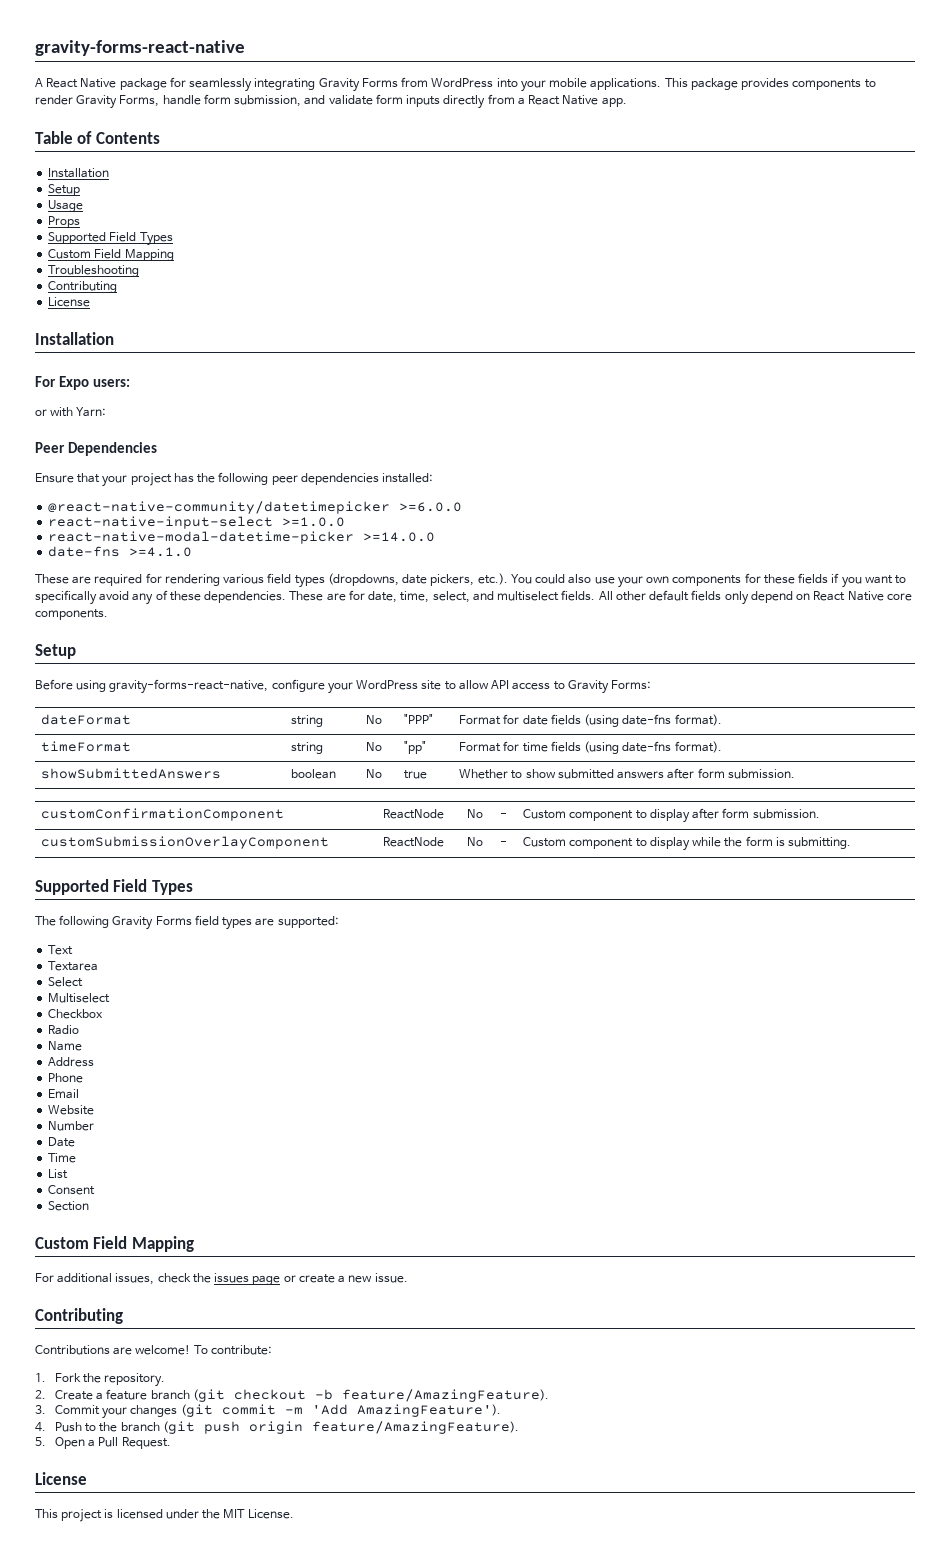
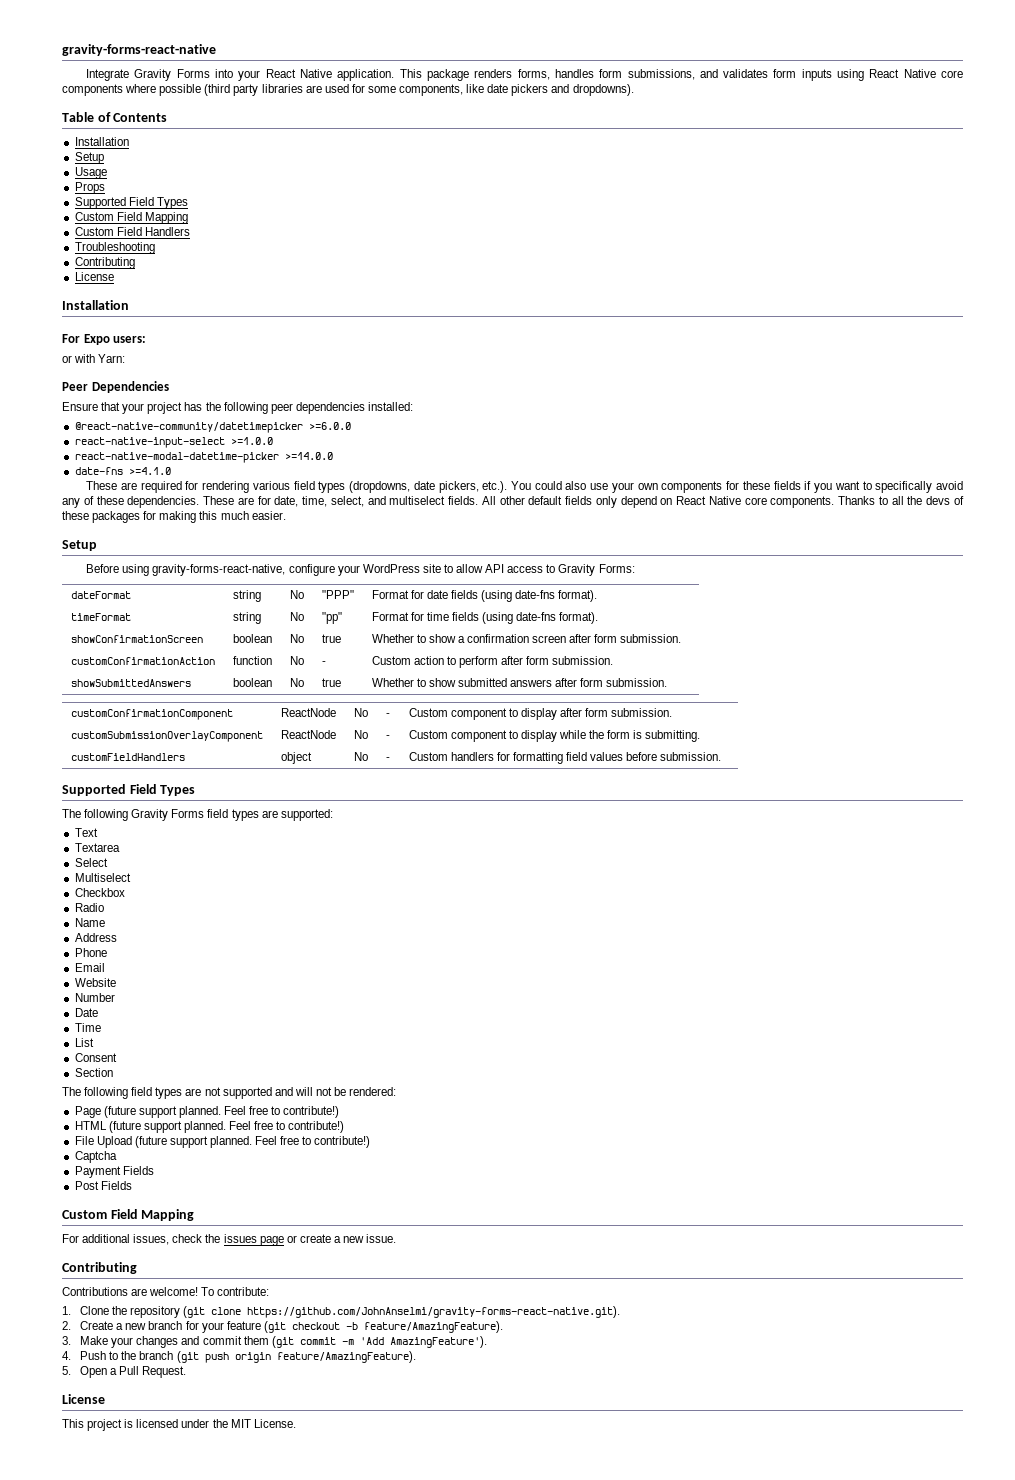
[35,77,876,92] [35,94,627,109] A React Native package for seamlessly integrating Gravity Forms from WordPress into your mobile applications. This package provides components to render Gravity Forms, handle form submission, and validate form inputs directly from a React Native app. -> [86,69,963,81] [62,84,634,96] Integrate Gravity Forms into your React Native application. This package renders forms, handles form submissions, and validates form inputs using React Native core components where possible (third party libraries are used for some components, like date pickers and dropdowns).
(174, 255) none -> [74,227,190,236] // Custom Field Handlers
(108, 614) none -> [838,496,964,505] [62,511,286,523] Thanks to all the devs of these packages for making this much easier.
(722, 747) none -> [70,635,203,643] [232,634,272,643] [289,634,304,643] [321,634,341,643] [371,634,682,643] [70,657,215,665] [232,656,272,665] [289,656,304,665] [321,661,326,665] [371,656,614,668] // showConfirmationScreen | boolean | No | true | Whether to show a confirmation screen after form submission. // customConfirmationAction | function | No | - | Custom action to perform after form submission.
(851, 843) none -> [70,753,185,761] [280,752,312,764] [353,752,368,761] [385,757,390,761] [408,752,722,764] // customFieldHandlers | object | No | - | Custom handlers for formatting field values before submission.
(90, 1206) none -> [62,1087,397,1099] [74,1106,340,1118] [74,1121,345,1133] [74,1136,371,1148] [74,1151,117,1163] [74,1166,154,1178] [74,1181,132,1190] // The following field types are not supported and will not be rendered: // Page (future support planned. Feel free to contribute!) // HTML (future support planned. Feel free to contribute!) // File Upload (future support planned. Feel free to contribute!) // Captcha // Payment Fields // Post Fields
[54,1373,166,1387] [35,1389,190,1400] Fork the repository. // 2. Create a feature branch -> [80,1306,621,1318] [62,1321,261,1333] Clone the repository (git clone https://github.com/JohnAnselmi/gravity-forms-react-native.git). // 2. Create a new branch for your feature
[54,1405,100,1415] Commit -> [80,1336,109,1345] Make
(178, 1411) none -> [181,1336,269,1345] and commit them

